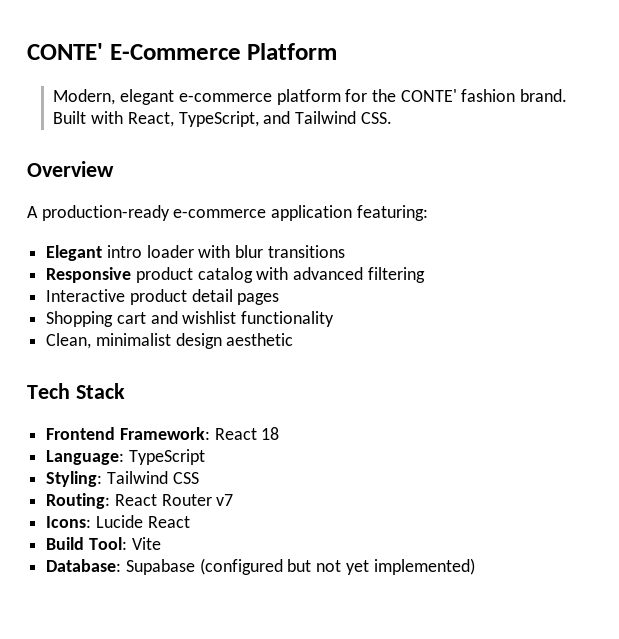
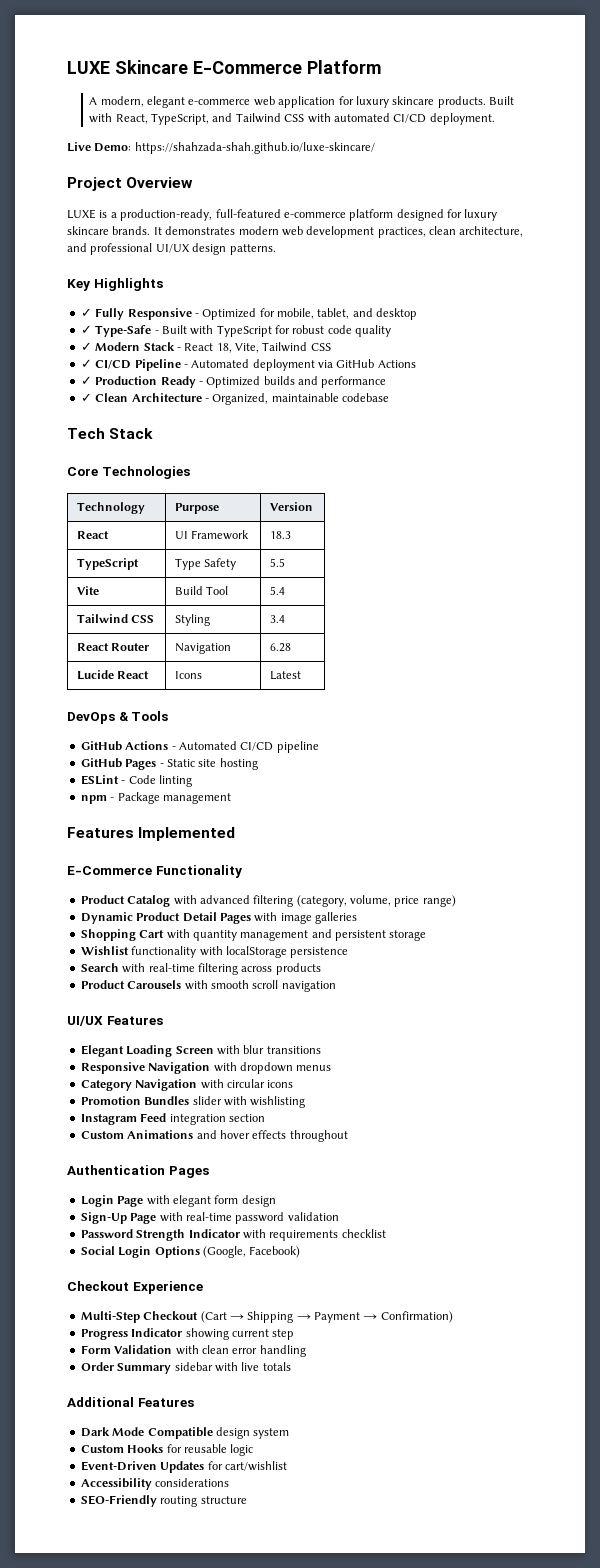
[27,43,103,60] CONTE' -> [67,60,188,74] LUXE Skincare
[53,89,568,105] Modern, elegant e-commerce platform for the CONTE' fashion brand. -> [89,96,486,108] A modern, elegant e-commerce web application for luxury skincare products.
[360,112,392,124] [27,161,114,177] [27,205,428,221] CSS. // Overview // A production-ready e-commerce application featuring: -> [284,113,495,125] [67,142,375,154] [67,177,194,191] [67,209,498,221] [67,226,524,238] [67,243,276,255] [67,278,163,291] [80,308,418,320] [80,325,392,337] [80,342,331,353] [80,359,416,371] [80,376,387,388] [80,393,389,405] [67,428,154,439] [67,466,190,479] [76,502,145,514] [174,503,219,514] [269,502,313,511] [76,531,109,539] [174,530,250,540] [269,531,291,539] [76,558,139,570] [174,558,237,570] [269,558,285,567] [76,586,99,595] [174,586,229,595] [269,586,285,595] [76,614,155,623] [174,614,210,626] [269,615,285,623] [76,643,150,651] [174,643,231,654] [269,643,291,652] [76,670,150,680] [174,671,202,679] [269,671,301,680] [67,711,169,724] [80,741,319,753] [80,758,258,770] [80,775,192,787] [80,792,231,804] [67,827,236,841] [67,865,242,878] [80,895,456,907] [80,912,357,924] [80,929,427,941] [80,946,349,958] [80,963,321,975] [80,980,336,992] [67,1016,163,1026] CSS with automated CI/CD deployment. // Live Demo: https://shahzada-shah.github.io/luxe-skincare/ // Project Overview // LUXE is a production-ready, full-featured e-commerce platform designed for luxury skincare brands. It demonstrates modern web development practices, clean architecture, and professional UI/UX design patterns. // Key Highlights // ✓ Fully Responsive - Optimized for mobile, tablet, and desktop // ✓ Type-Safe - Built with TypeScript for robust code quality // ✓ Modern Stack - React 18, Vite, Tailwind CSS // ✓ CI/CD Pipeline - Automated deployment via GitHub Actions // ✓ Production Ready - Optimized builds and performance // ✓ Clean Architecture - Organized, maintainable codebase // Tech Stack // Core Technologies // Technology | Purpose | Version // React | UI Framework | 18.3 // TypeScript | Type Safety | 5.5 // Vite | Build Tool | 5.4 // Tailwind CSS | Styling | 3.4 // React Router | Navigation | 6.28 // Lucide React | Icons | Latest // DevOps & Tools // GitHub Actions - Automated CI/CD pipeline // GitHub Pages - Static site hosting // ESLint - Code linting // npm - Package management // Features Implemented // E-Commerce Functionality // Product Catalog with advanced filtering (category, volume, price range) // Dynamic Product Detail Pages with image galleries // Shopping Cart with quantity management and persistent storage // Wishlist functionality with localStorage persistence // Search with real-time filtering across products // Product Carousels with smooth scroll navigation // UI/UX Features
[106,245,194,258] intro loader -> [126,1045,214,1057] Loading Screen
[135,267,425,283] [46,289,280,305] [46,311,335,327] [46,333,294,349] [27,383,125,399] [46,427,280,440] [46,449,205,465] [46,471,199,487] [46,493,234,509] [46,515,190,528] [46,537,161,550] [46,558,475,575] product catalog with advanced filtering // Interactive product detail pages // Shopping cart and wishlist functionality // Clean, minimalist design aesthetic // Tech Stack // Frontend Framework: React 18 // Language: TypeScript // Styling: Tailwind CSS // Routing: React Router v7 // Icons: Lucide React // Build Tool: Vite // Database: Supabase (configured but not yet implemented) -> [148,1062,332,1074] [80,1079,294,1091] [80,1096,306,1108] [80,1113,265,1125] [80,1130,348,1142] [67,1165,209,1178] [80,1195,276,1207] [80,1212,339,1224] [80,1229,386,1241] [80,1246,301,1258] [67,1281,203,1294] [80,1311,453,1323] [80,1328,295,1340] [80,1345,306,1357] [80,1362,291,1374] [67,1397,194,1407] [80,1427,290,1439] [80,1444,254,1456] [80,1461,287,1473] [80,1478,230,1490] [80,1495,247,1507] Navigation with dropdown menus // Category Navigation with circular icons // Promotion Bundles slider with wishlisting // Instagram Feed integration section // Custom Animations and hover effects throughout // Authentication Pages // Login Page with elegant form design // Sign-Up Page with real-time password validation // Password Strength Indicator with requirements checklist // Social Login Options (Google, Facebook) // Checkout Experience // Multi-Step Checkout (Cart → Shipping → Payment → Confirmation) // Progress Indicator showing current step // Form Validation with clean error handling // Order Summary sidebar with live totals // Additional Features // Dark Mode Compatible design system // Custom Hooks for reusable logic // Event-Driven Updates for cart/wishlist // Accessibility considerations // SEO-Friendly routing structure

